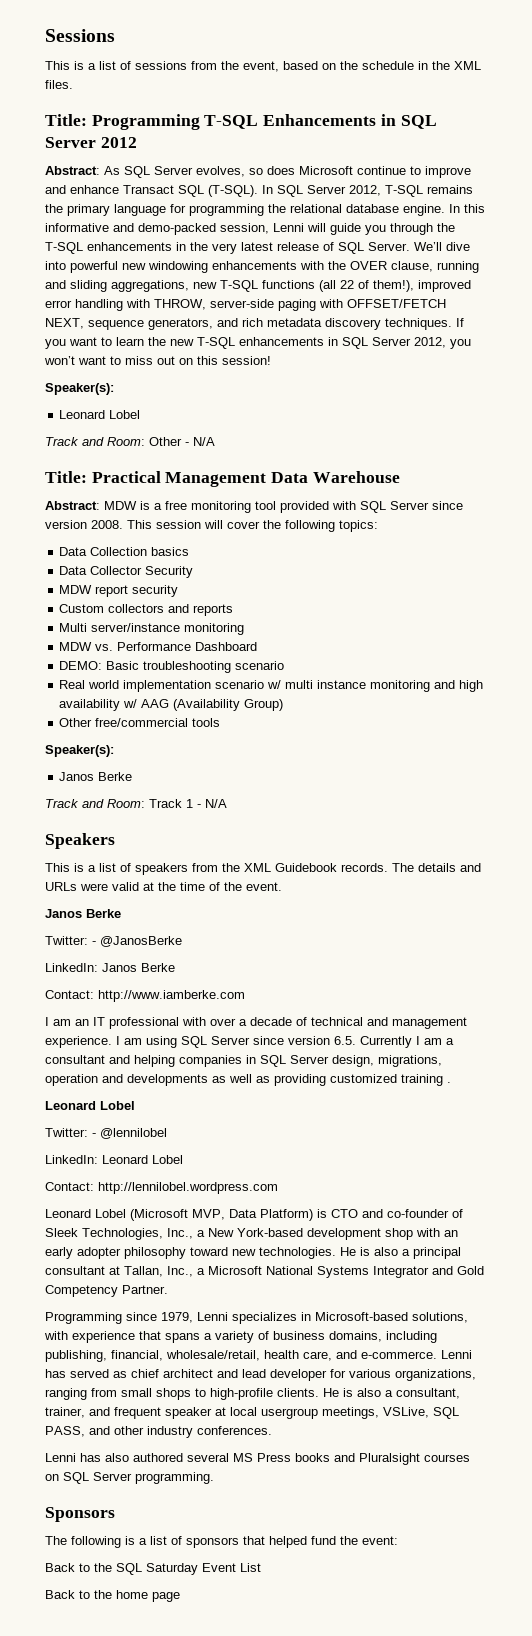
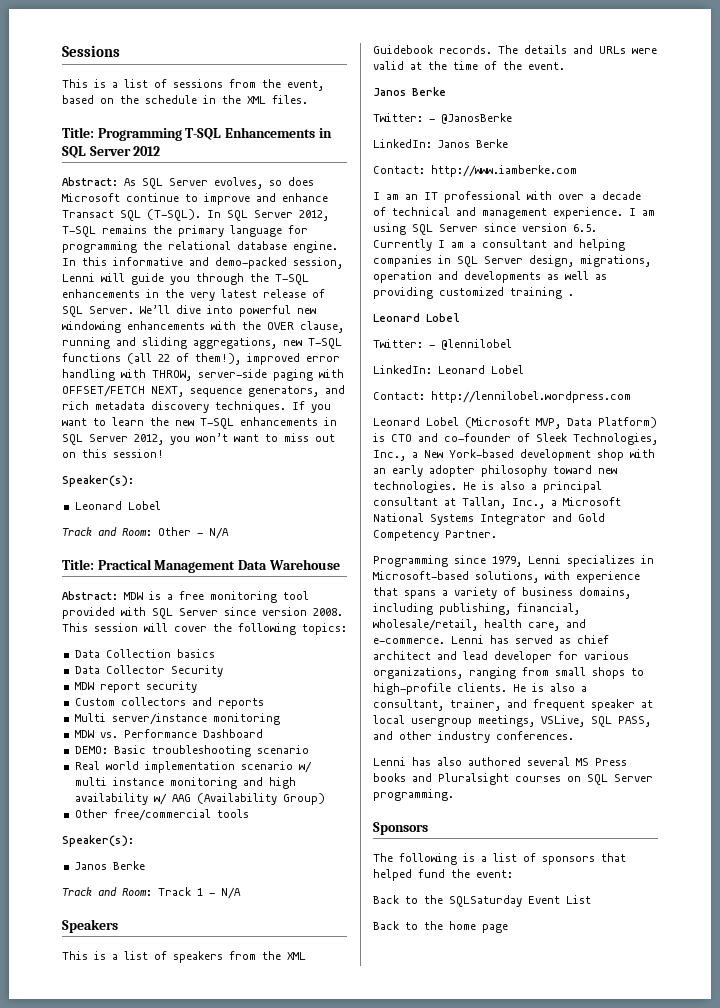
[116,1563,198,1575] SQL Saturday -> [449,895,522,907] SQLSaturday

